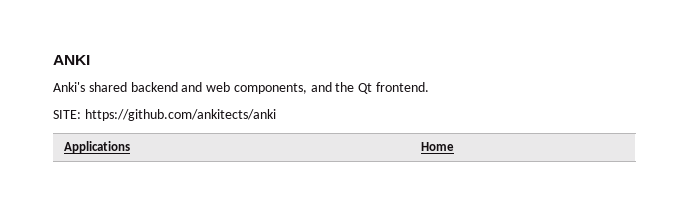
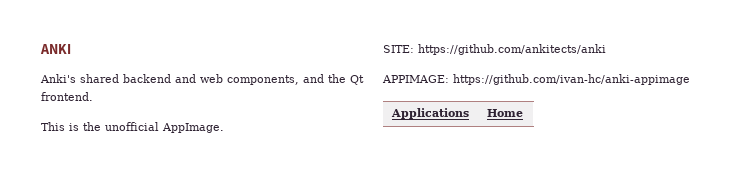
(430, 87) none -> [41,122,224,133] // This is the unofficial AppImage.
(276, 115) none -> [382,74,690,85] // APPIMAGE: https://github.com/ivan-hc/anki-appimage

